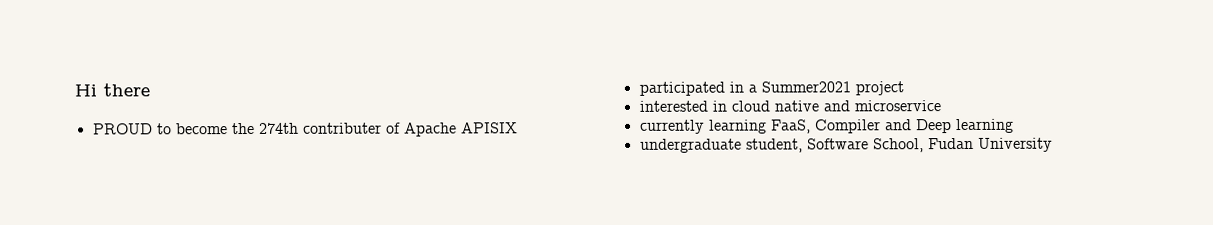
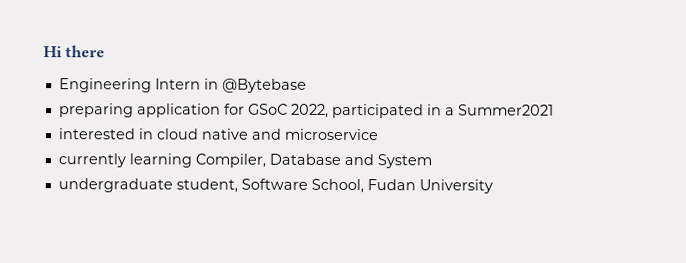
[92,122,518,137] PROUD to become the 274th contributer of Apache APISIX // -> [58,78,307,93] [58,103,329,118] Engineering Intern in @Bytebase // preparing application for GSoC 2022,
[854,81,904,96] project -> (554, 110) none
[770,118,1014,134] FaaS, Compiler and Deep learning -> [194,153,432,169] Compiler, Database and System

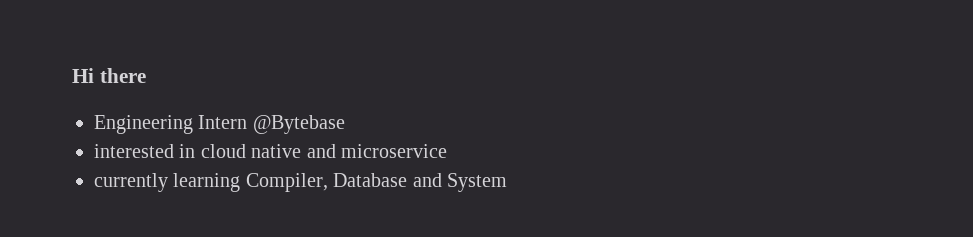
[203,78,219,90] in -> (248, 122) none
[58,103,554,119] // preparing application for GSoC 2022, participated in a Summer2021 -> (345, 124) none
[57,178,493,194] // undergraduate student, Software School, Fudan University -> (507, 182) none

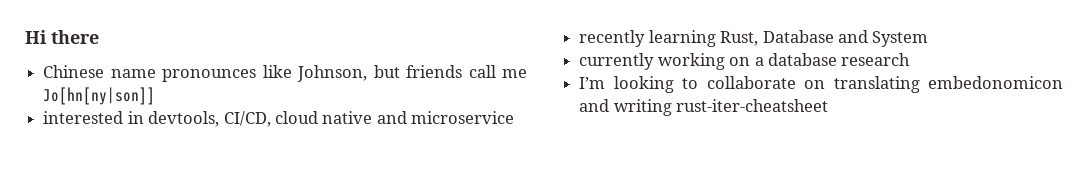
[94,115,345,134] Engineering Intern @Bytebase -> [43,65,527,82] [43,87,156,105] Chinese name pronounces like Johnson, but friends call me Jo[hn[ny|son]]
(196, 151) none -> [148,111,271,127] devtools, CI/CD,
[94,173,328,192] currently learning Compiler, -> [579,30,759,47] recently learning Rust,
(507, 182) none -> [579,53,911,70] [579,76,1063,93] [579,99,829,116] // currently working on a database research // I’m looking to collaborate on translating embedonomicon and writing rust-iter-cheatsheet

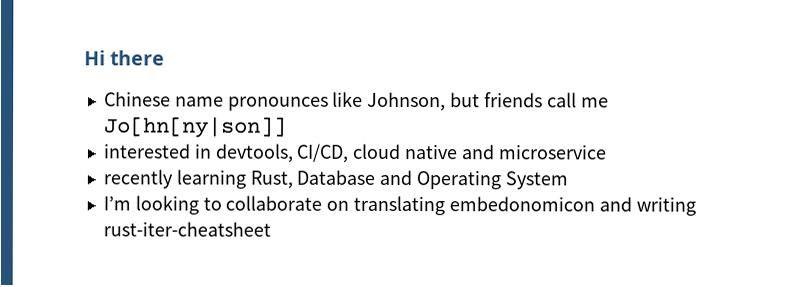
(868, 36) none -> [416,170,502,190] Operating
[579,53,911,70] // currently working on a database research -> (568, 180) none

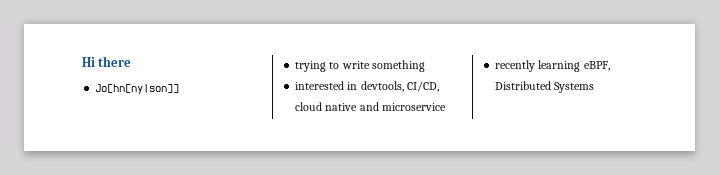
[103,91,609,112] [103,116,287,138] Chinese name pronounces like Johnson, but friends call me Jo[hn[ny|son]] -> [95,84,180,94] [295,60,425,72] Jo[hn[ny|son]] // trying to write something
[249,169,568,190] [102,195,696,216] [102,221,271,237] Rust, Database and Operating System // I’m looking to collaborate on translating embedonomicon and writing rust-iter-cheatsheet -> [583,61,610,71] [495,81,595,93] eBPF, Distributed Systems

